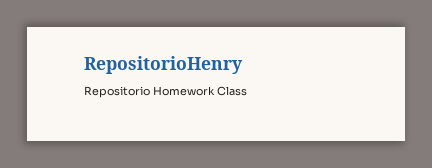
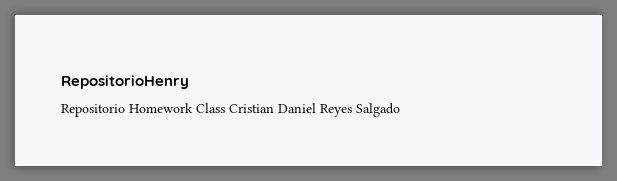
(247, 91) none -> [229,103,400,117] Cristian Daniel Reyes Salgado

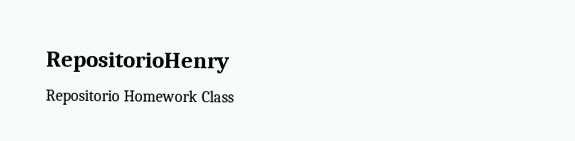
[229,103,400,117] Cristian Daniel Reyes Salgado -> (234, 96) none

